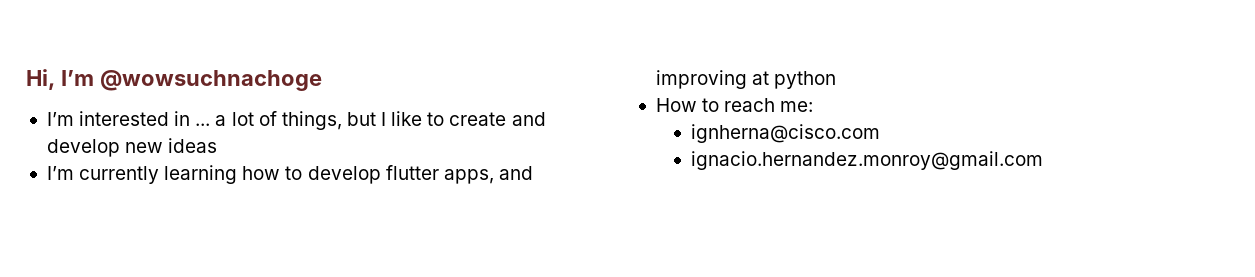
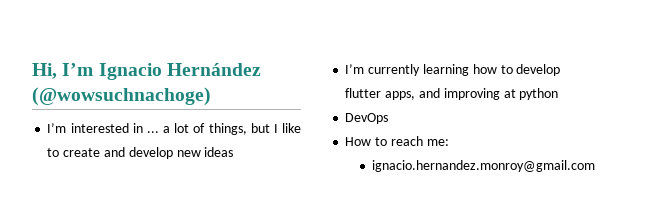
[99,70,322,91] @wowsuchnachoge -> [98,63,261,80] [32,87,211,106] Ignacio Hernández (@wowsuchnachoge)
(837, 80) none -> [345,113,389,124] // DevOps
[690,124,880,143] // ignherna@cisco.com -> (449, 142) none

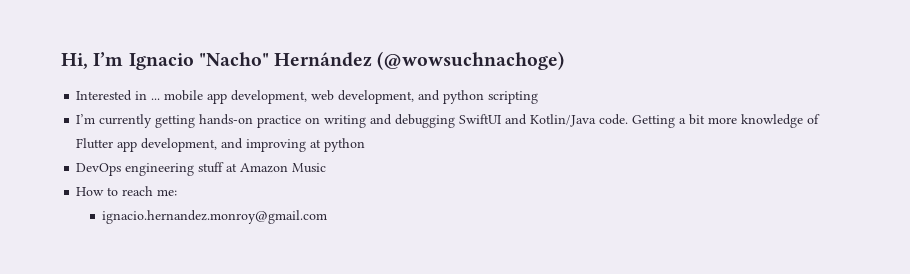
(162, 71) none -> [198,52,269,66] "Nacho"
[47,123,301,135] [47,147,234,159] [345,64,561,76] [345,88,416,100] I’m interested in ... a lot of things, but I like to create and develop new ideas // I’m currently learning how to develop flutter apps, -> [76,90,539,104] [76,114,821,128] [76,138,218,152] Interested in ... mobile app development, web development, and python scripting // I’m currently getting hands-on practice on writing and debugging SwiftUI and Kotlin/Java code. Getting a bit more knowledge of Flutter app development,
(389, 118) none -> [125,162,327,176] engineering stuff at Amazon Music

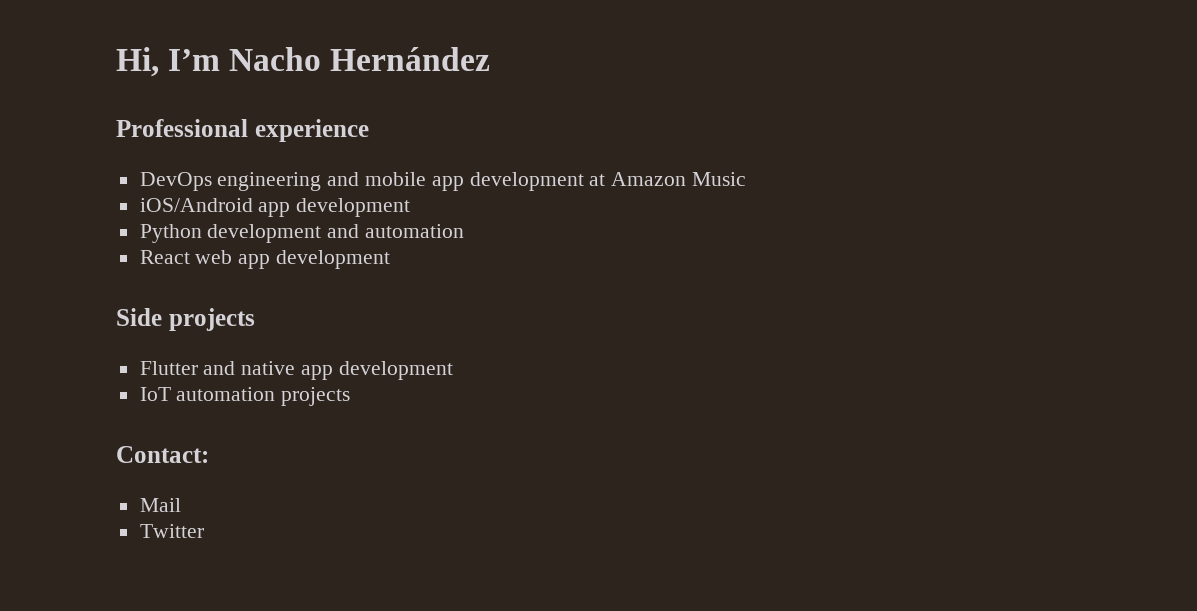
[128,52,269,70] Ignacio "Nacho" -> [229,47,322,71] Nacho
[377,51,565,70] [76,90,539,104] [76,114,821,128] [76,138,366,152] [76,162,327,176] [76,186,178,196] [102,210,328,224] (@wowsuchnachoge) // Interested in ... mobile app development, web development, and python scripting // I’m currently getting hands-on practice on writing and debugging SwiftUI and Kotlin/Java code. Getting a bit more knowledge of Flutter app development, and improving at python // DevOps engineering stuff at Amazon Music // How to reach me: // ignacio.hernandez.monroy@gmail.com -> [116,119,369,142] [139,172,747,191] [139,198,411,217] [139,224,465,243] [139,250,391,269] [116,308,255,331] [139,361,453,380] [139,387,351,406] [116,446,209,463] [139,498,181,512] [139,524,204,538] // Professional experience // DevOps engineering and mobile app development at Amazon Music // iOS/Android app development // Python development and automation // React web app development // Side projects // Flutter and native app development // IoT automation projects // Contact: // Mail // Twitter

